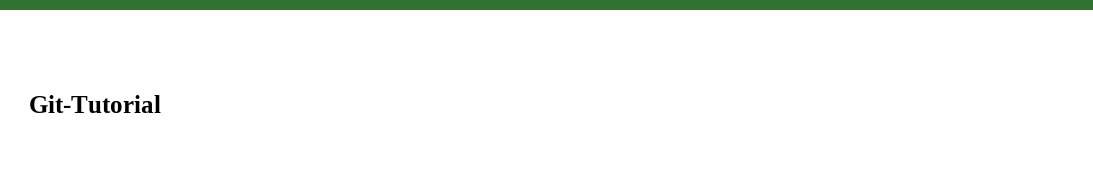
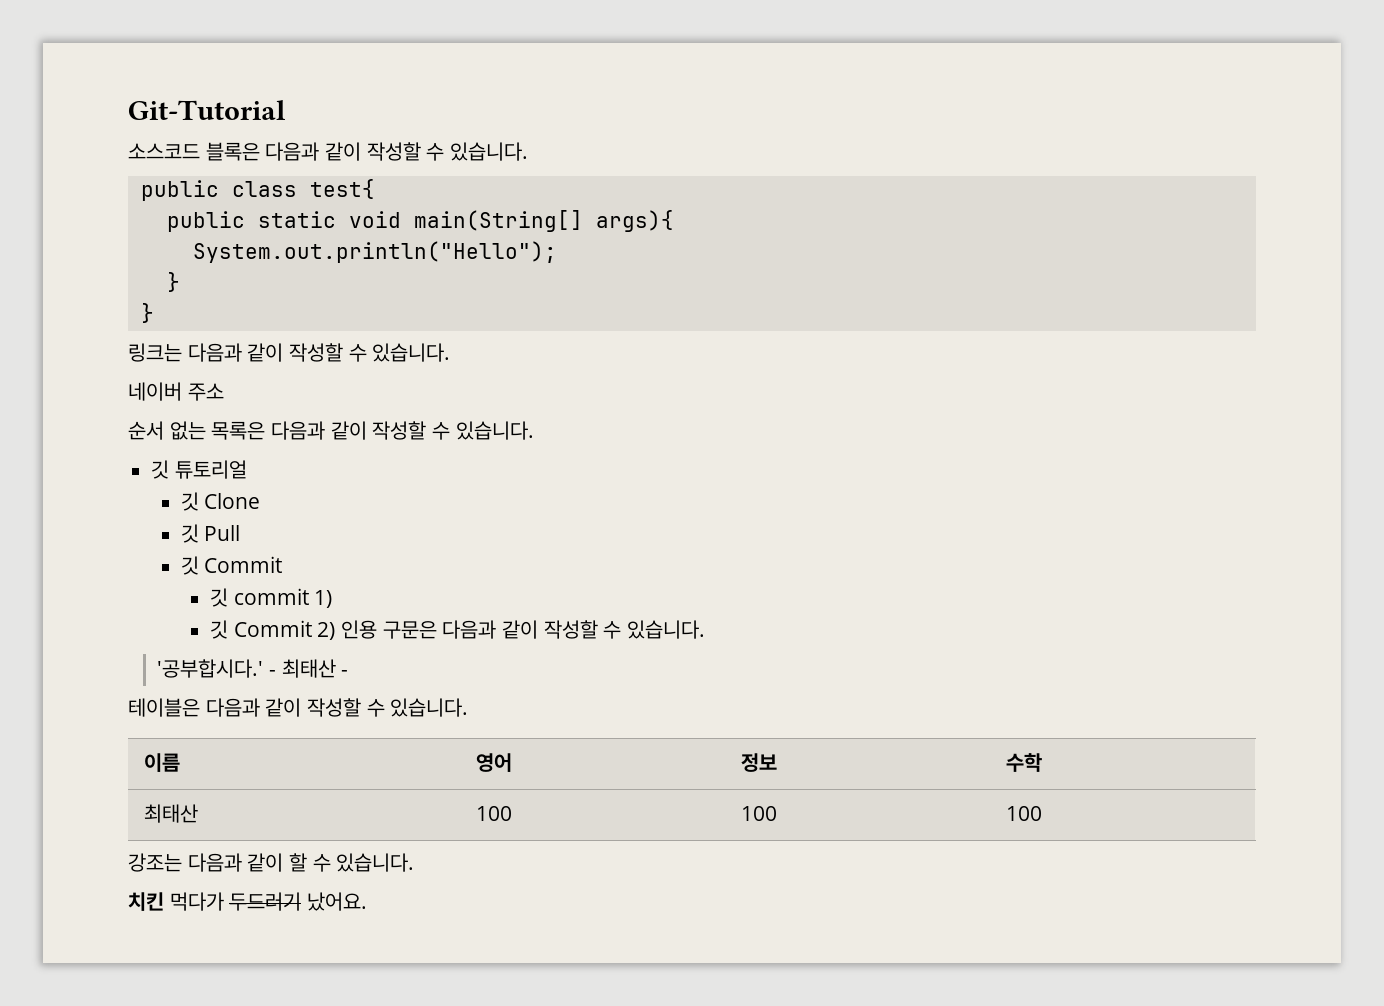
(161, 104) none -> [128,142,529,161] [140,179,375,201] [166,210,674,232] [192,241,557,263] [166,272,180,292] [140,303,154,323] [128,343,451,362] [128,382,224,401] [128,421,534,440] [151,460,247,479] [180,492,261,511] [180,524,241,543] [180,556,283,575] [210,588,333,608] [210,620,706,640] [157,659,349,678] [128,698,469,717] [144,753,181,772] [476,753,513,772] [741,753,778,772] [1006,753,1043,772] [144,804,199,823] [476,806,513,821] [741,806,778,821] [1006,806,1043,821] [128,853,415,872] [128,892,368,911] // 소스코드 블록은 다음과 같이 작성할 수 있습니다. // public class test{ // public static void main(String[] args){ // System.out.println("Hello"); // } // } // 링크는 다음과 같이 작성할 수 있습니다. // 네이버 주소 // 순서 없는 목록은 다음과 같이 작성할 수 있습니다. // 깃 튜토리얼 // 깃 Clone // 깃 Pull // 깃 Commit // 깃 commit 1) // 깃 Commit 2) 인용 구문은 다음과 같이 작성할 수 있습니다. // '공부합시다.' - 최태산 - // 테이블은 다음과 같이 작성할 수 있습니다. // 이름 | 영어 | 정보 | 수학 // 최태산 | 100 | 100 | 100 // 강조는 다음과 같이 할 수 있습니다. // 치킨 먹다가 두드러기 났어요.

